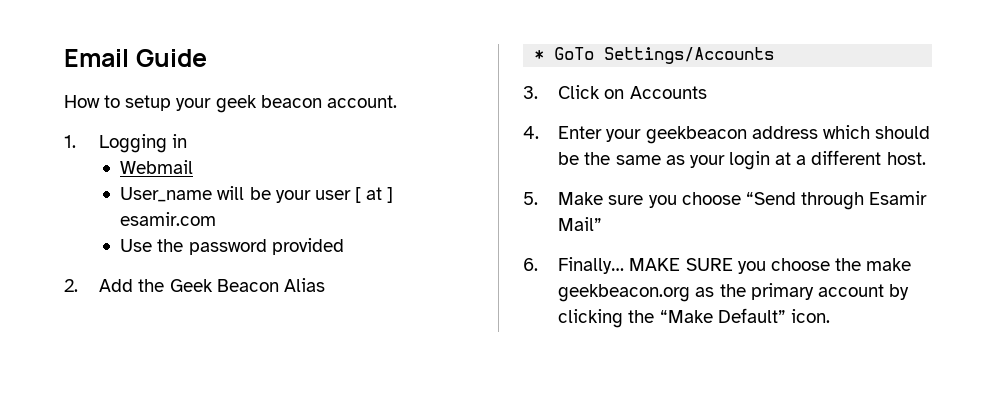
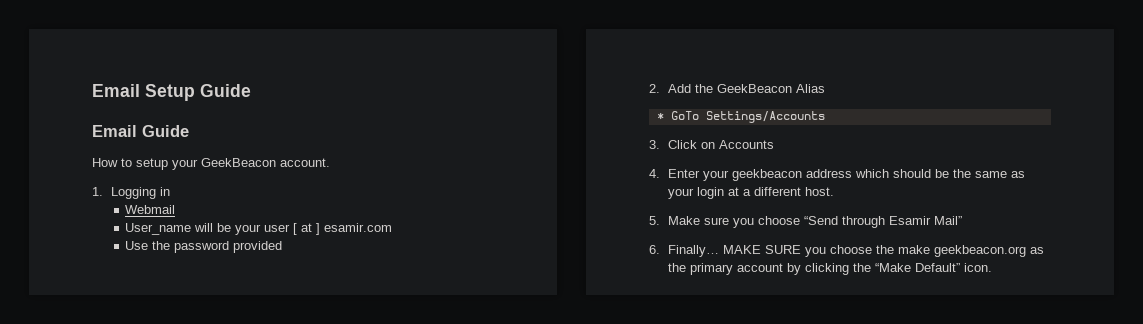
[64,49,129,67] Email -> [92,84,251,101] [92,125,137,137] Email Setup Guide // Email
[215,95,322,113] geek beacon -> [201,158,276,167] GeekBeacon
[169,279,279,292] Geek Beacon -> [717,84,793,93] GeekBeacon

